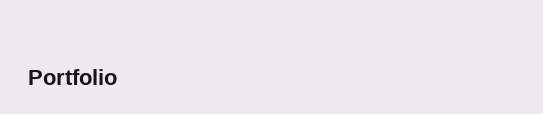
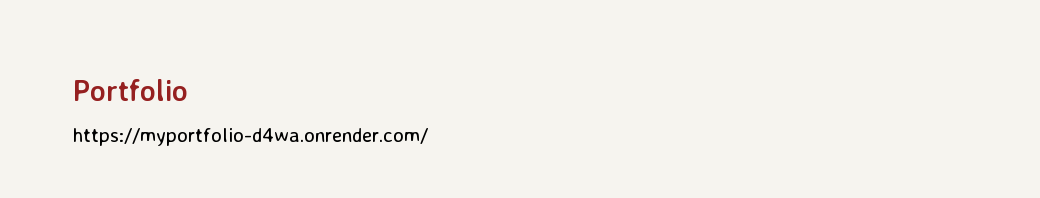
(117, 77) none -> [73,128,428,146] // https://myportfolio-d4wa.onrender.com/

